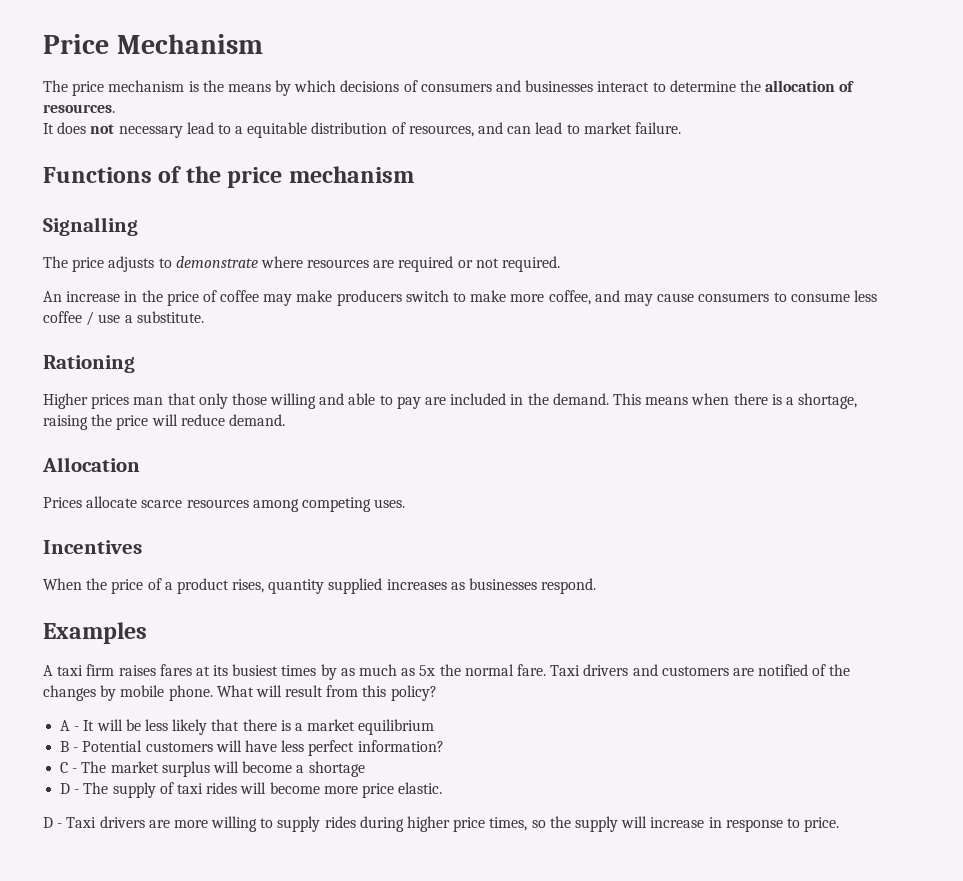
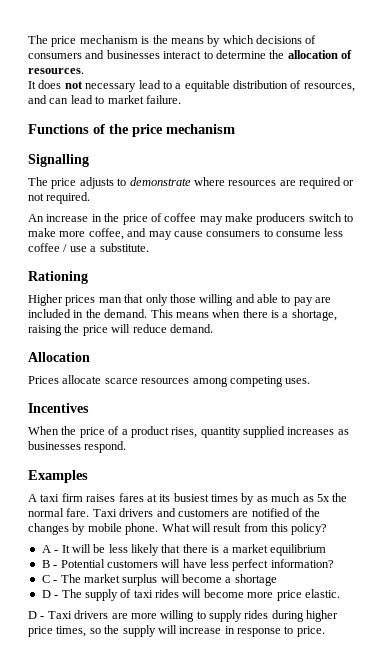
[43,34,263,54] Price Mechanism // -> (28, 39) none

